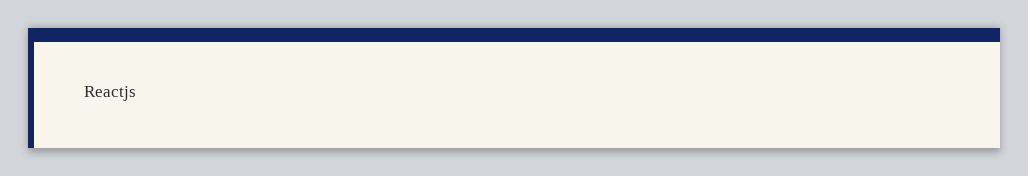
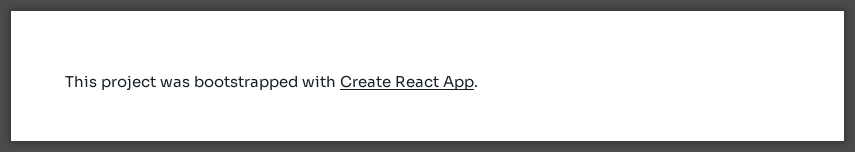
[84,86,136,101] Reactjs -> [65,75,479,91] This project was bootstrapped with Create React App.

